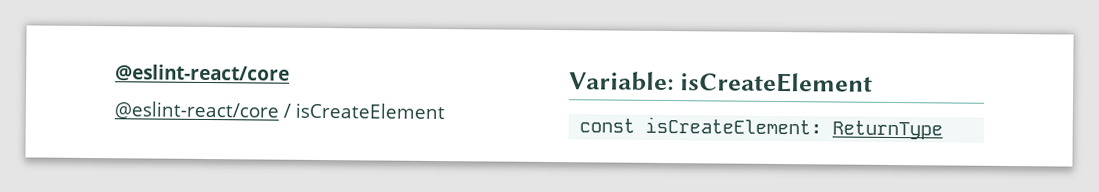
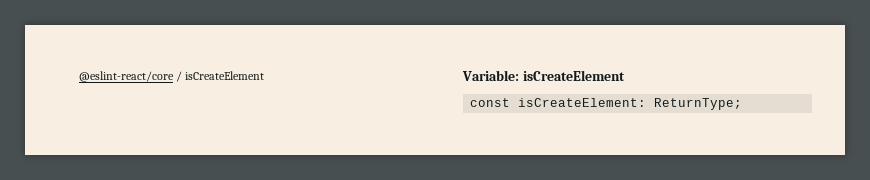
[115,64,290,82] [114,101,279,120] @eslint-react/core // @eslint-react/core -> [79,71,174,82] @eslint-react/core
[832,120,944,140] ReturnType -> [654,98,743,110] ReturnType;

